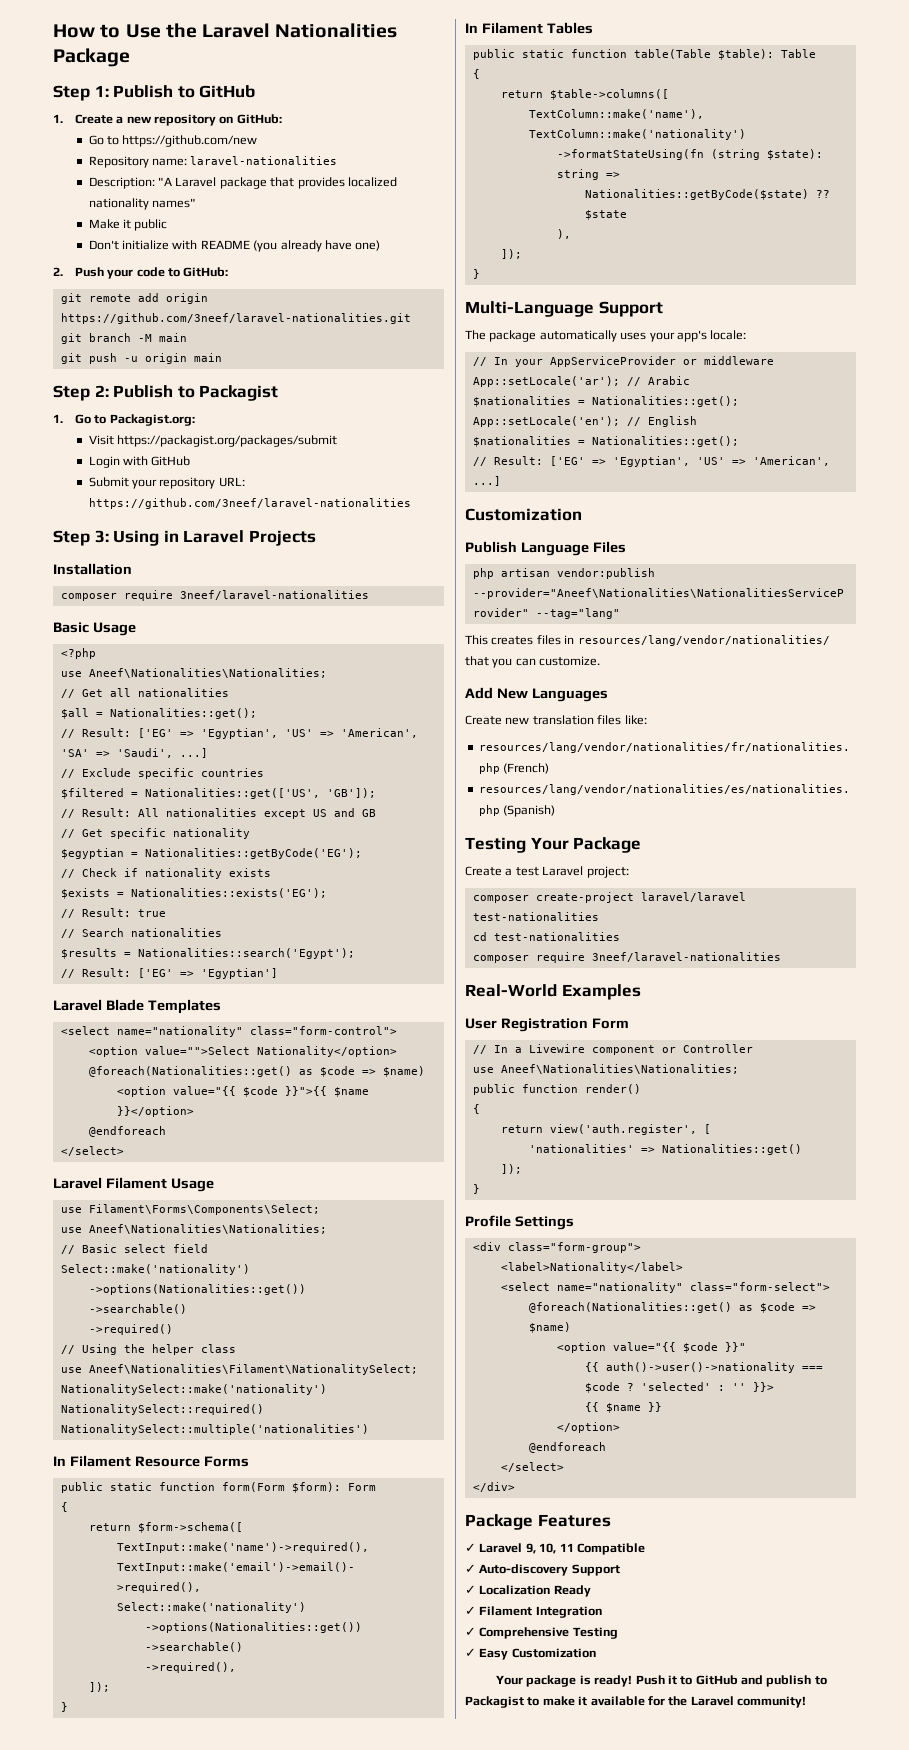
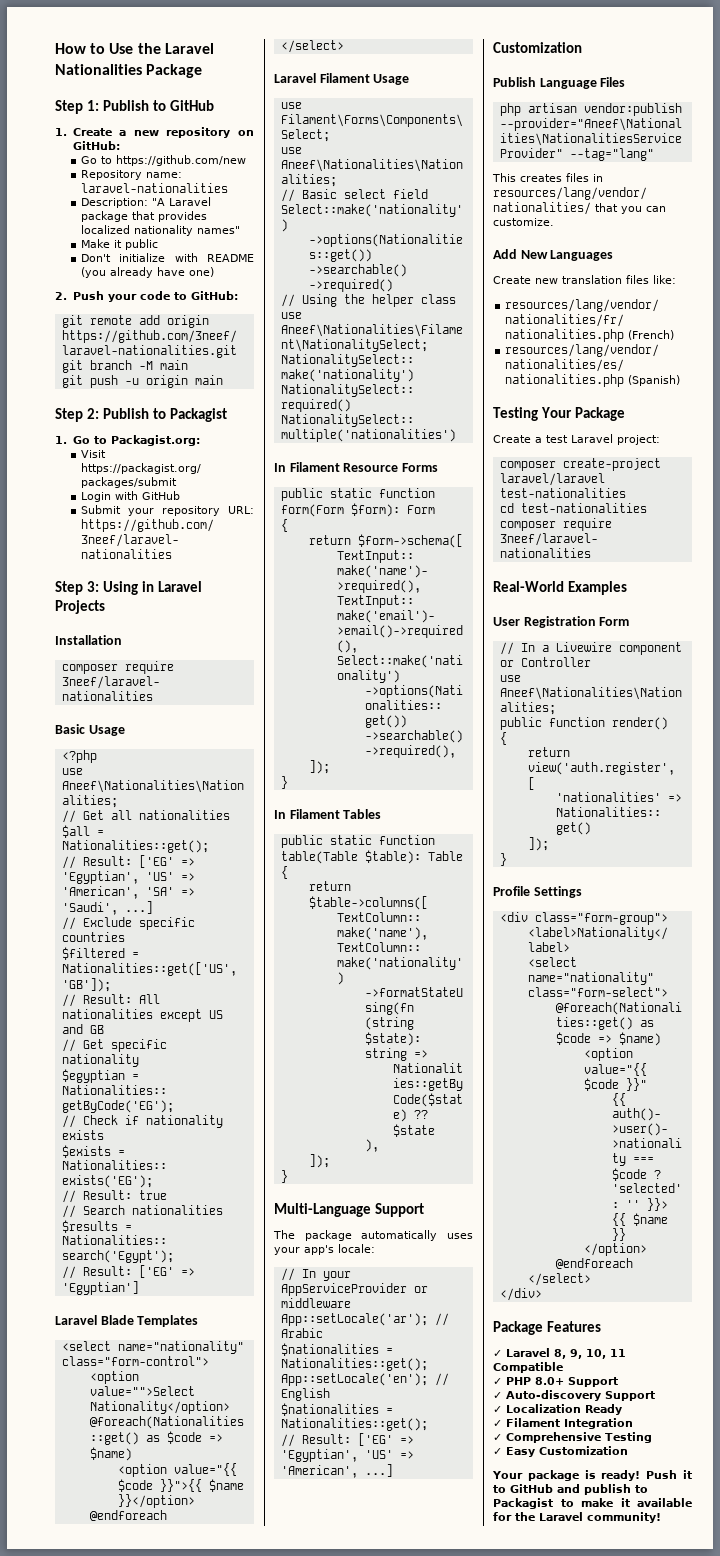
(523, 1548) none -> [554,1349,566,1359] 8,
(645, 1549) none -> [493,1377,618,1387] // ✓ PHP 8.0+ Support

